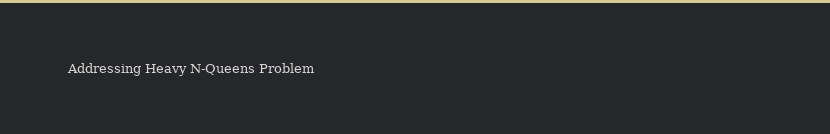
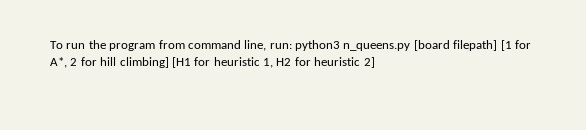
[67,63,314,76] Addressing Heavy N-Queens Problem -> [50,40,531,51] [50,57,375,68] To run the program from command line, run: python3 n_queens.py [board filepath] [1 for A*, 2 for hill climbing] [H1 for heuristic 1, H2 for heuristic 2]

